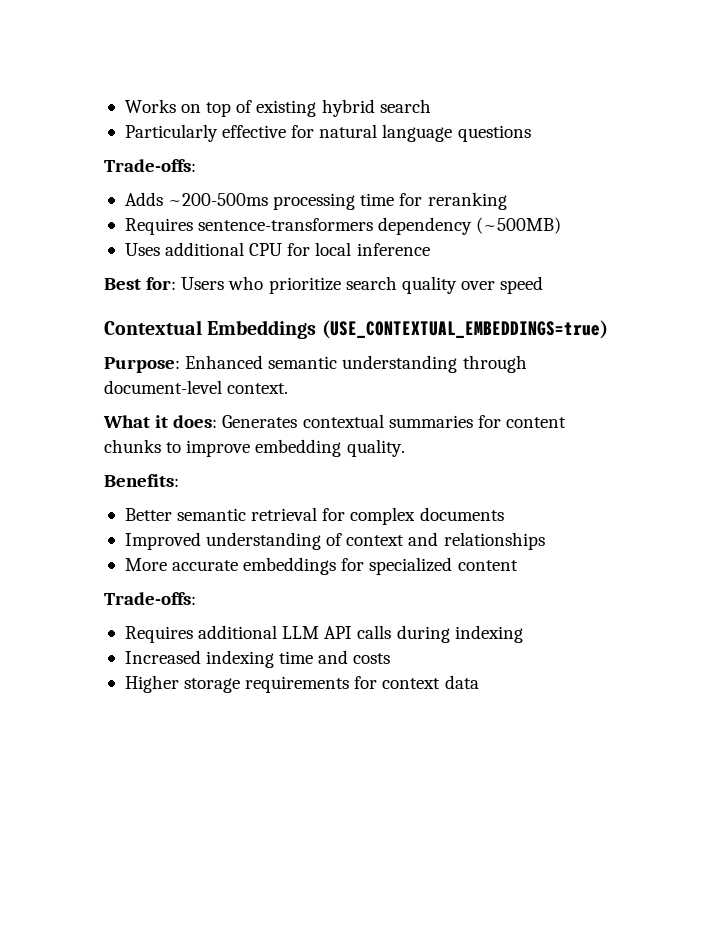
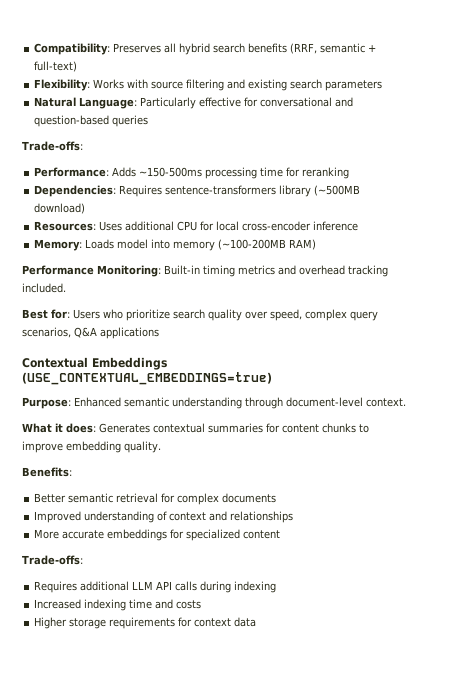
[124,99,431,117] [124,124,531,142] [104,159,196,172] [124,192,269,206] Works on top of existing hybrid search // Particularly effective for natural language questions // Trade-offs: // Adds ~200-500ms -> [34,43,377,55] [34,61,78,72] [34,79,383,91] [34,97,354,109] [34,115,149,127] [22,141,83,151] [34,167,203,177] Compatibility: Preserves all hybrid search benefits (RRF, semantic + full-text) // Flexibility: Works with source filtering and existing search parameters // Natural Language: Particularly effective for conversational and question-based queries // Trade-offs: // Performance: Adds ~150-500ms
(507, 201) none -> [34,185,117,197] Dependencies:
[378,217,562,235] dependency (~500MB) // -> [279,185,361,197] [34,203,86,214] [34,221,97,231] library (~500MB download) // Resources:
(352, 249) none -> [242,221,312,231] cross-encoder
(430, 249) none -> [34,239,317,251] [22,265,388,277] [22,283,66,293] // Memory: Loads model into memory (~100-200MB RAM) // Performance Monitoring: Built-in timing metrics and overhead tracking included.
[500,276,544,294] speed -> [270,309,378,321] [22,327,159,339] speed, complex query scenarios, Q&A applications

